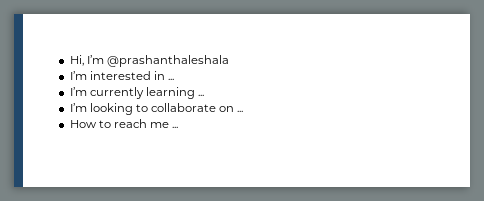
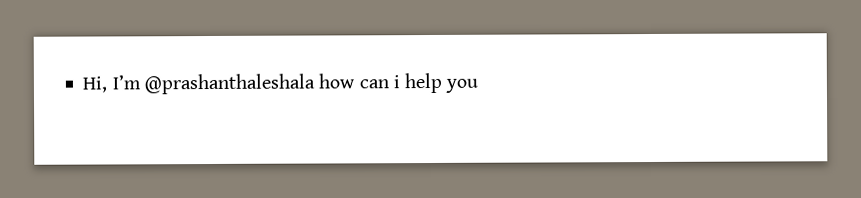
[69,71,174,80] [69,87,204,99] [69,103,244,115] [69,119,179,128] // I’m interested in ... // I’m currently learning ... // I’m looking to collaborate on ... // How to reach me ... -> [318,72,479,94] how can i help you

